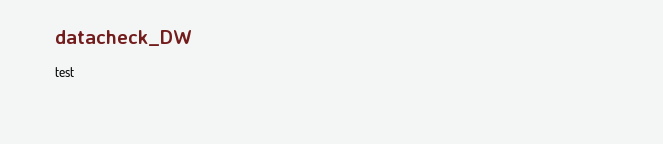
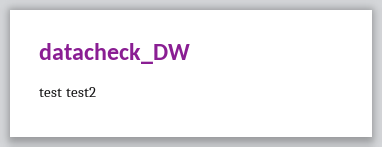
(74, 72) none -> [65,87,96,97] test2

